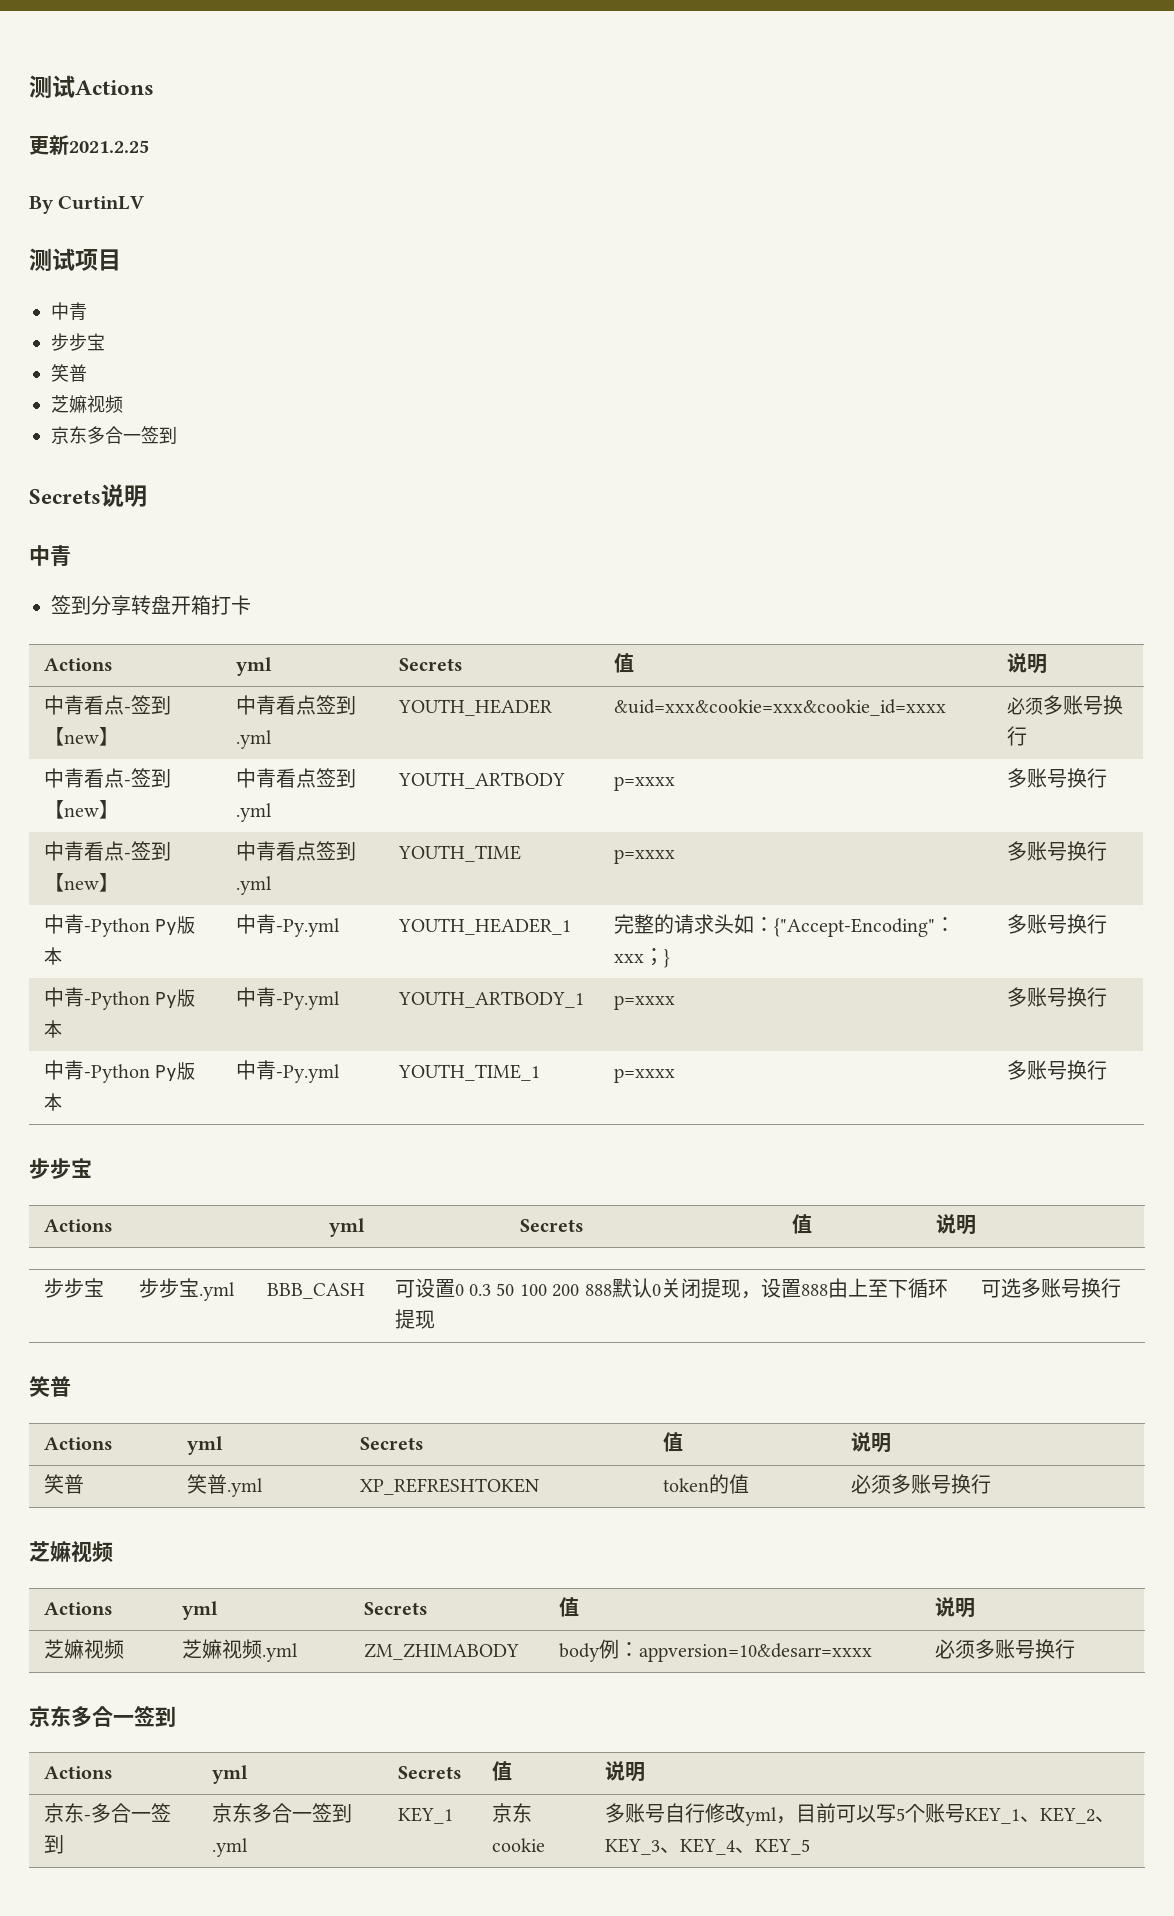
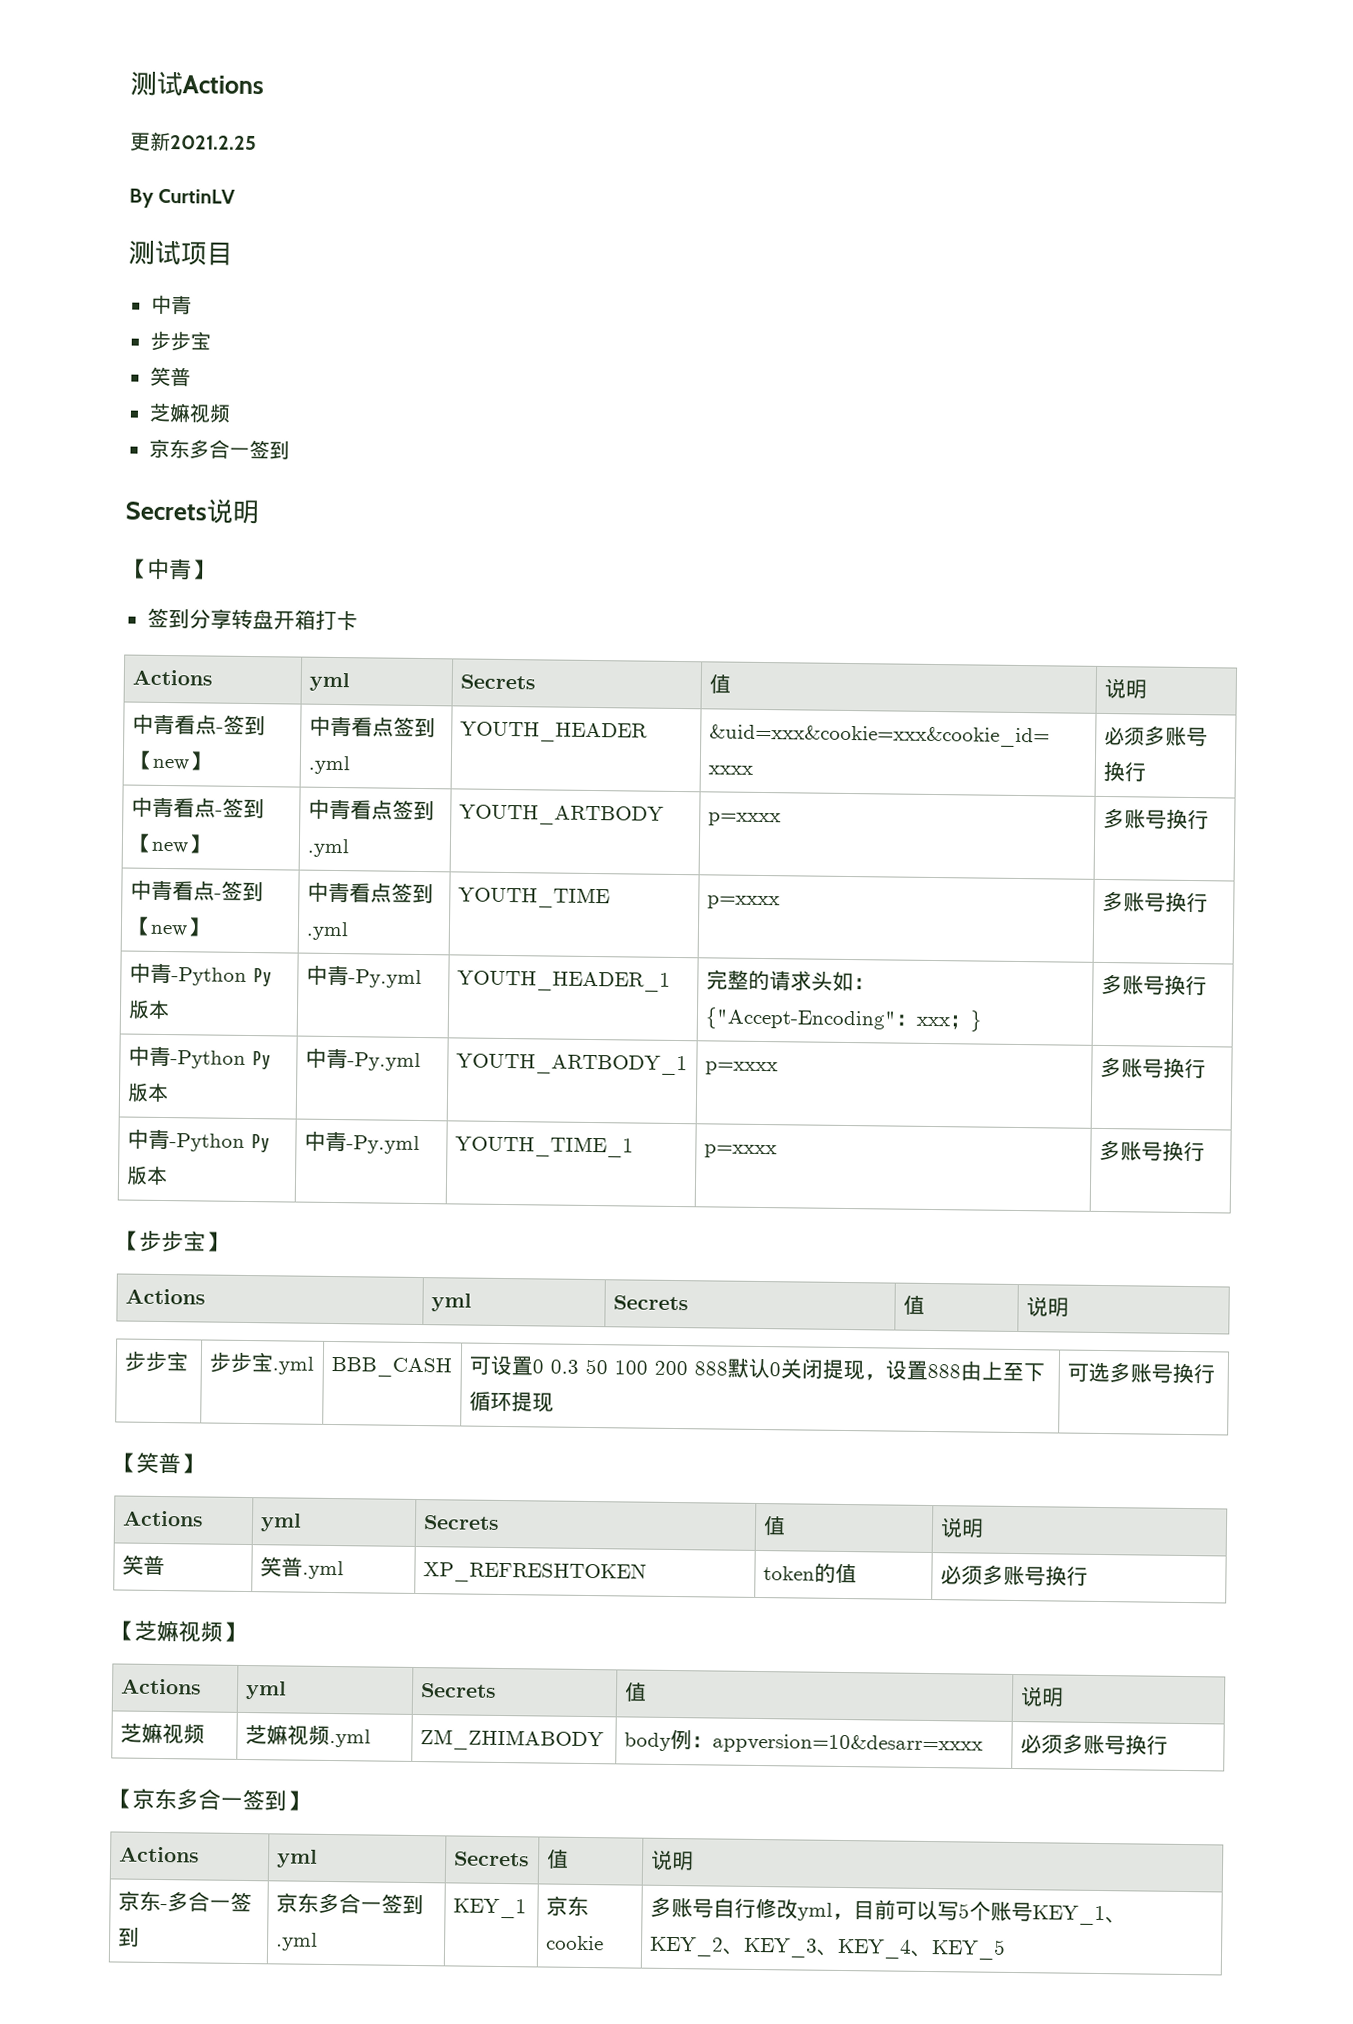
[29,545,71,567] 中青 -> [125,558,214,581] 【中青】
[29,1158,92,1179] 步步宝 -> [117,1230,228,1253] 【步步宝】
[29,1376,71,1397] 笑普 -> [114,1452,203,1474] 【笑普】
[29,1541,113,1563] 芝嫲视频 -> [112,1620,245,1643] 【芝嫲视频】
[29,1705,176,1727] 京东多合一签到 -> [110,1788,309,1811] 【京东多合一签到】

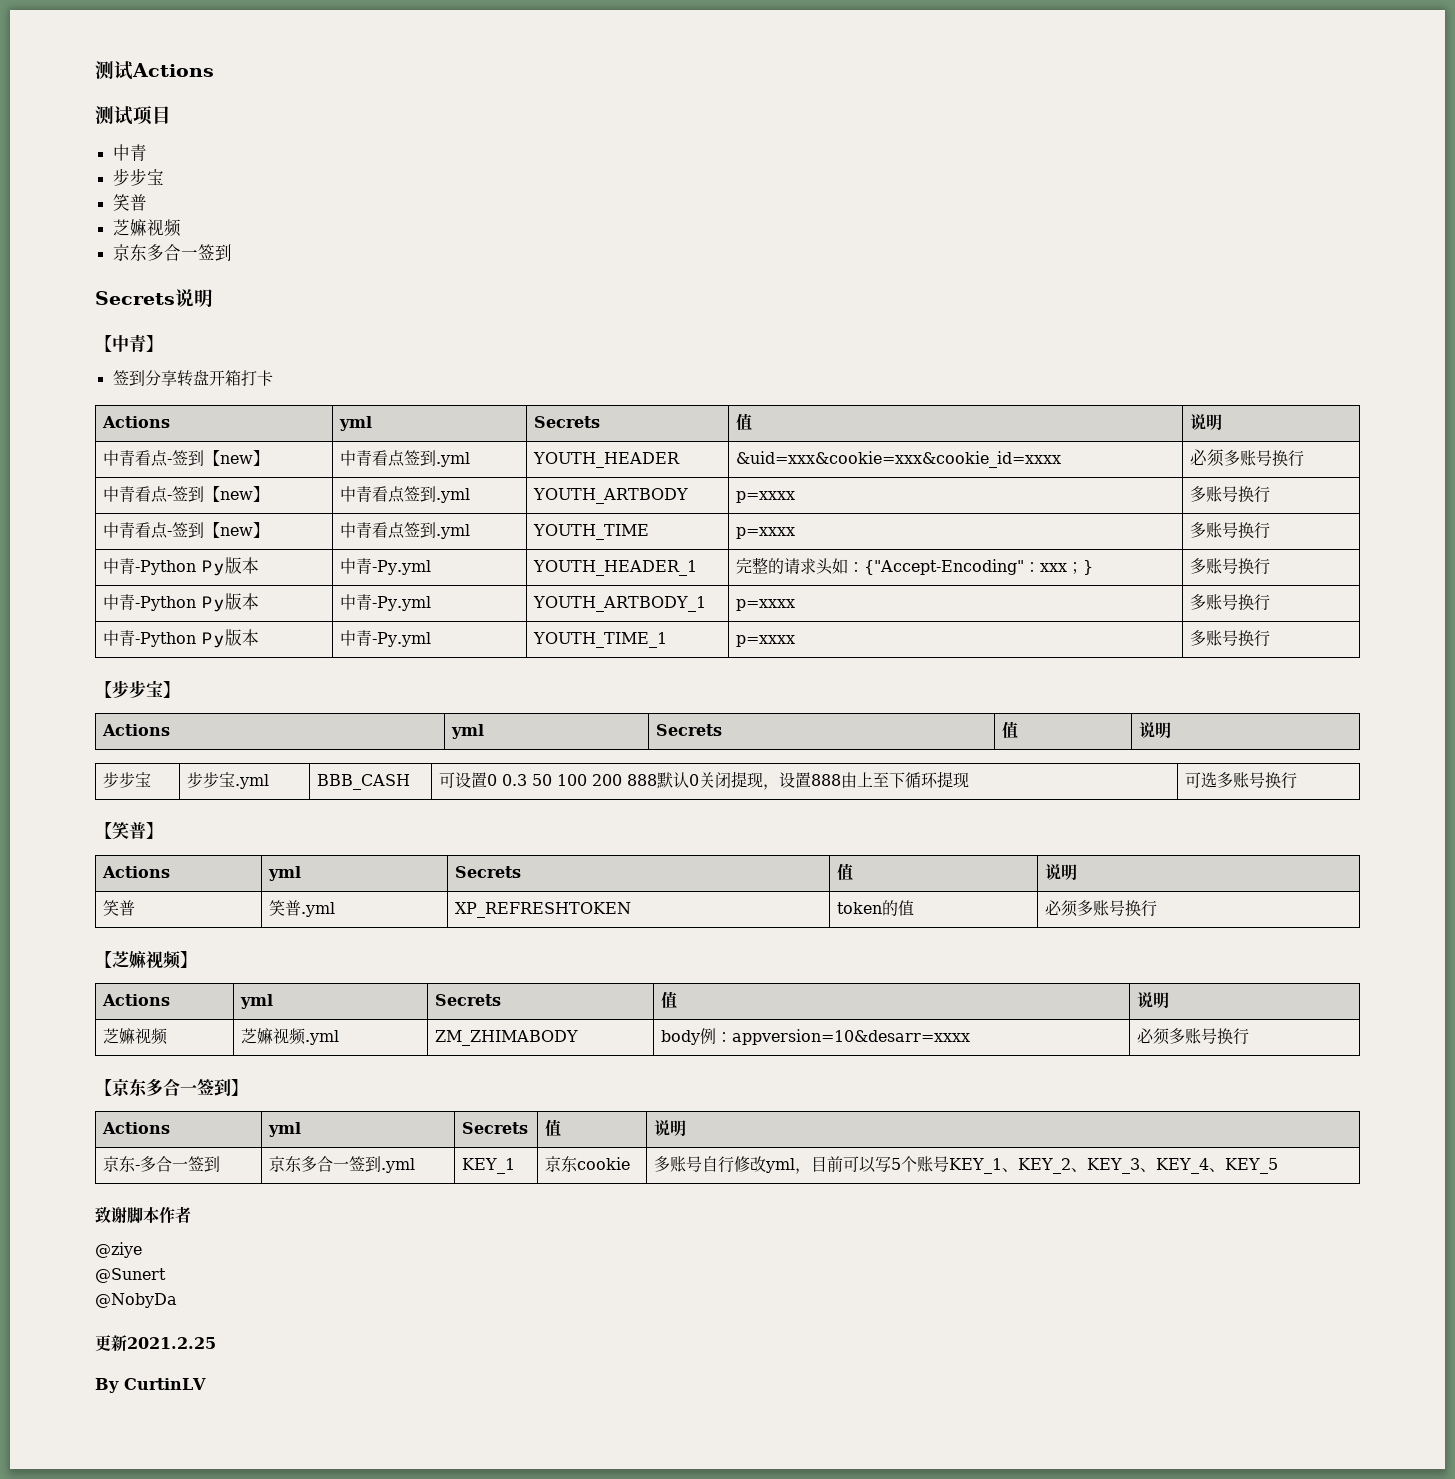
[130,131,257,152] [129,188,237,208] // 更新2021.2.25 // By CurtinLV -> (214, 70) none
(1006, 1949) none -> [95,1206,191,1223] [95,1242,142,1258] [95,1268,166,1283] [95,1293,177,1308] [95,1335,216,1351] [95,1378,206,1393] // 致谢脚本作者 // @ziye // @Sunert // @NobyDa // 更新2021.2.25 // By CurtinLV

